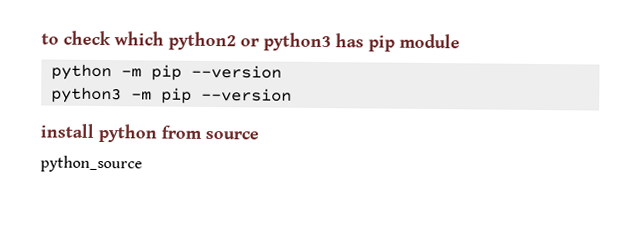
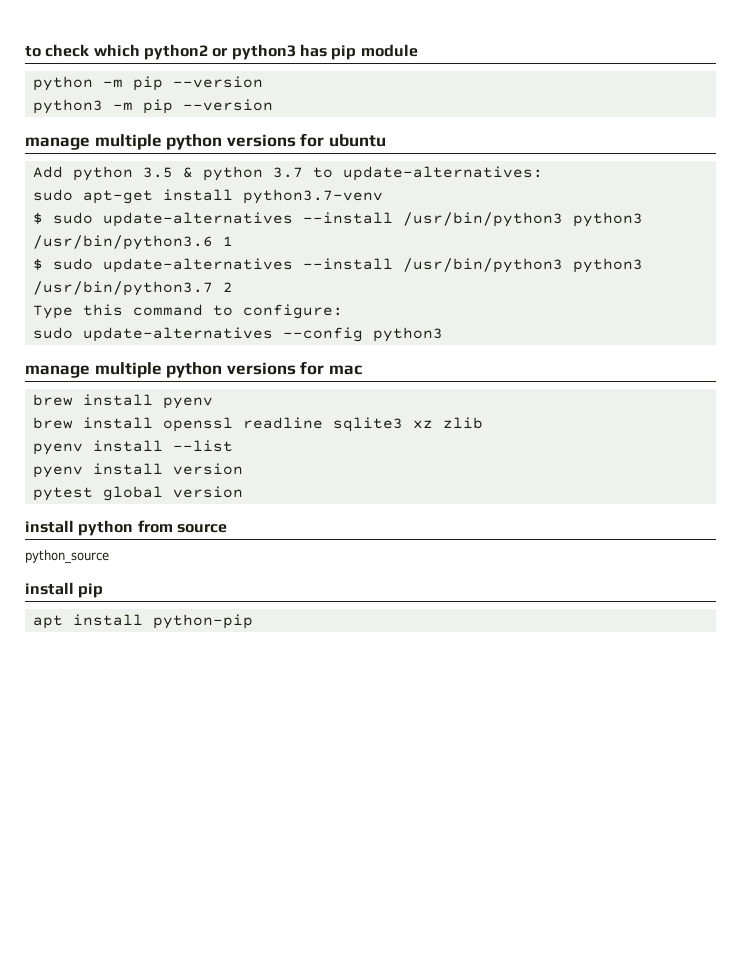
(292, 94) none -> [25,133,386,150] [32,166,543,181] [32,189,383,204] [32,212,643,227] [32,235,233,250] [32,258,643,273] [32,281,233,296] [32,304,343,319] [32,327,443,342] [25,361,362,378] [32,394,213,409] [32,417,483,432] [32,440,233,455] [32,463,243,478] [32,486,243,501] // manage multiple python versions for ubuntu // Add python 3.5 & python 3.7 to update-alternatives: // sudo apt-get install python3.7-venv // $ sudo update-alternatives --install /usr/bin/python3 python3 /usr/bin/python3.6 1 // $ sudo update-alternatives --install /usr/bin/python3 python3 /usr/bin/python3.7 2 // Type this command to configure: // sudo update-alternatives --config python3 // manage multiple python versions for mac // brew install pyenv // brew install openssl readline sqlite3 xz zlib // pyenv install --list // pyenv install version // pytest global version
(143, 164) none -> [25,582,104,598] [32,614,253,629] // install pip // apt install python-pip

